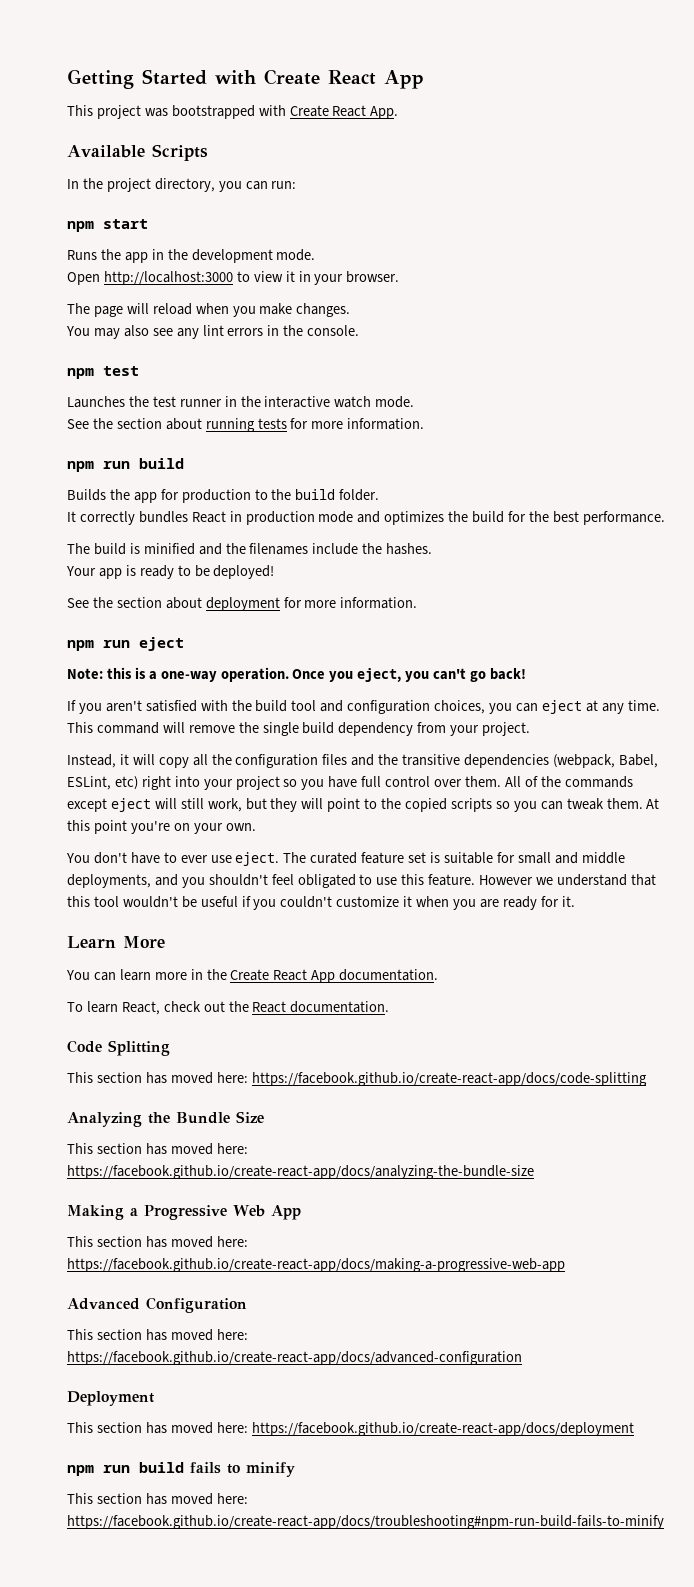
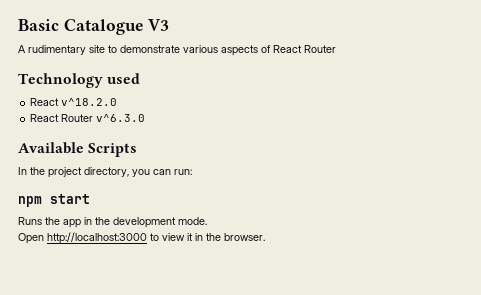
[67,69,424,89] [67,105,399,119] Getting Started with Create React App // This project was bootstrapped with Create React App. -> [18,19,170,35] [18,45,336,56] [18,73,141,88] [30,98,118,106] [30,114,146,122] Basic Catalogue V3 // A rudimentary site to demonstrate various aspects of React Router // Technology used // React v^18.2.0 // React Router v^6.3.0
[314,274,344,285] your -> [206,233,221,241] the
[67,303,351,317] [66,325,360,339] [67,366,139,379] [67,396,415,408] [67,418,425,432] [67,458,184,472] [67,489,380,503] [67,511,665,525] [67,543,433,555] [66,565,275,579] [67,597,418,611] [67,637,184,651] [67,667,526,682] [67,700,660,714] [67,722,531,736] [67,754,658,768] [67,776,633,790] [67,798,660,812] [67,820,256,834] [66,852,625,866] [67,874,656,888] [67,896,575,910] [67,936,165,948] [66,969,439,983] [67,1001,390,1015] [67,1040,170,1056] [67,1072,647,1086] [67,1111,264,1127] [67,1143,248,1155] [67,1165,534,1179] [67,1205,301,1220] [67,1236,248,1248] [67,1258,565,1272] [67,1297,247,1313] [67,1329,248,1341] [67,1351,522,1365] [67,1391,154,1406] [67,1422,634,1436] [67,1462,295,1477] [67,1493,248,1505] [67,1515,664,1529] // The page will reload when you make changes. // You may also see any lint errors in the console. // npm test // Launches the test runner in the interactive watch mode. // See the section about running tests for more information. // npm run build // Builds the app for production to the build folder. // It correctly bundles React in production mode and optimizes the build for the best performance. // The build is minified and the filenames include the hashes. // Your app is ready to be deployed! // See the section about deployment for more information. // npm run eject // Note: this is a one-way operation. Once you eject, you can't go back! // If you aren't satisfied with the build tool and configuration choices, you can eject at any time. This command will remove the single build dependency from your project. // Instead, it will copy all the configuration files and the transitive dependencies (webpack, Babel, ESLint, etc) right into your project so you have full control over them. All of the commands except eject will still work, but they will point to the copied scripts so you can tweak them. At this point you're on your own. // You don't have to ever use eject. The curated feature set is suitable for small and middle deployments, and you shouldn't feel obligated to use this feature. However we understand that this tool wouldn't be useful if you couldn't customize it when you are ready for it. // Learn More // You can learn more in the Create React App documentation. // To learn React, check out the React documentation. // Code Splitting // This section has moved here: https://facebook.github.io/create-react-app/docs/code-splitting // Analyzing the Bundle Size // This section has moved here: https://facebook.github.io/create-react-app/docs/analyzing-the-bundle-size // Making a Progressive Web App // This section has moved here: https://facebook.github.io/create-react-app/docs/making-a-progressive-web-app // Advanced Configuration // This section has moved here: https://facebook.github.io/create-react-app/docs/advanced-configuration // Deployment // This section has moved here: https://facebook.github.io/create-react-app/docs/deployment // npm run build fails to minify // This section has moved here: https://facebook.github.io/create-react-app/docs/troubleshooting#npm-run-build-fails-to-minify -> (265, 237) none

